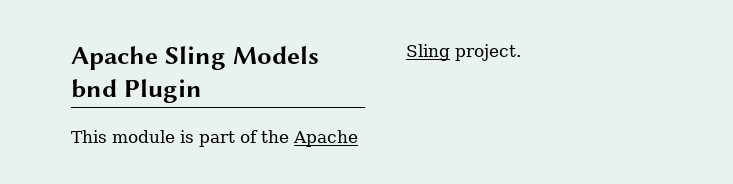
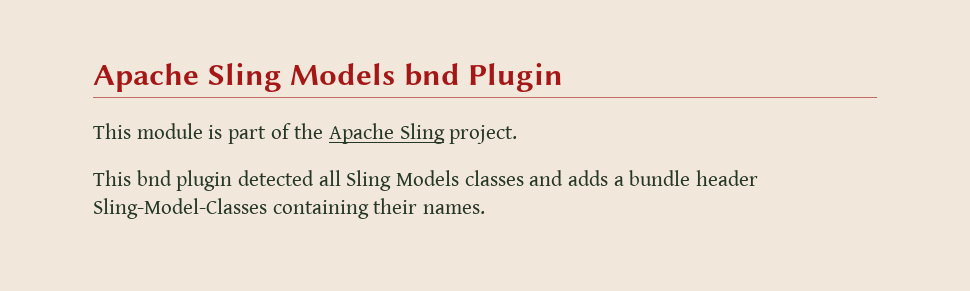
(521, 52) none -> [93,170,759,191] [93,198,486,219] // This bnd plugin detected all Sling Models classes and adds a bundle header Sling-Model-Classes containing their names.

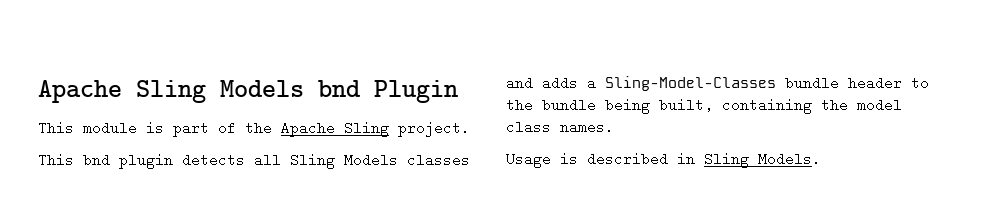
[238,170,315,186] detected -> [182,153,245,167] detects
(624, 181) none -> [605,76,776,91] Sling-Model-Classes
[93,198,486,219] Sling-Model-Classes containing their names. -> [911,78,929,88] [506,98,902,114] [506,120,614,134] [506,152,821,168] to the bundle being built, containing the model class names. // Usage is described in Sling Models.

